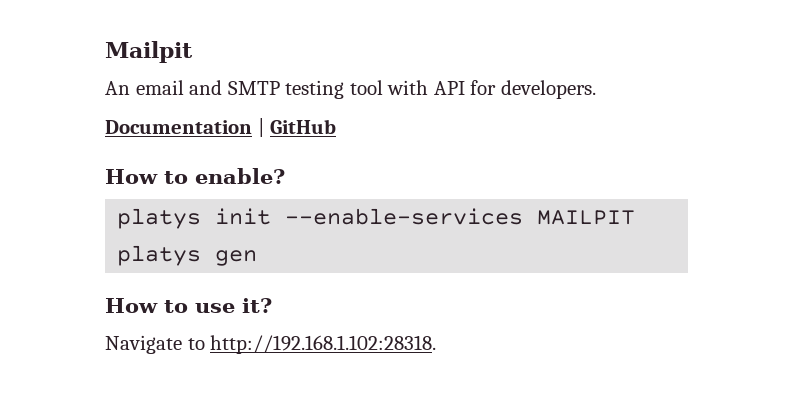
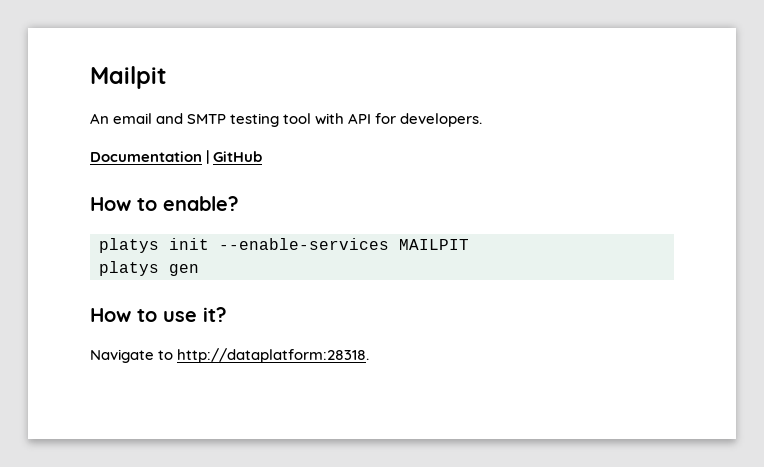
[210,335,437,354] http://192.168.1.102:28318. -> [177,348,370,363] http://dataplatform:28318.

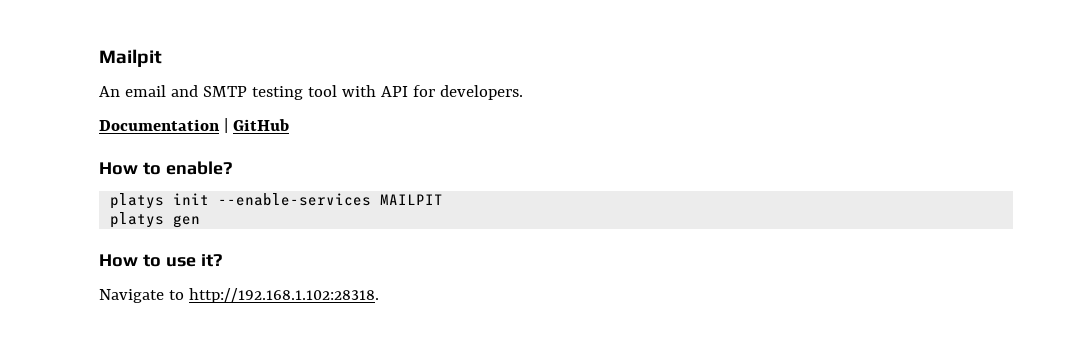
[177,348,370,363] http://dataplatform:28318. -> [188,288,379,303] http://192.168.1.102:28318.

